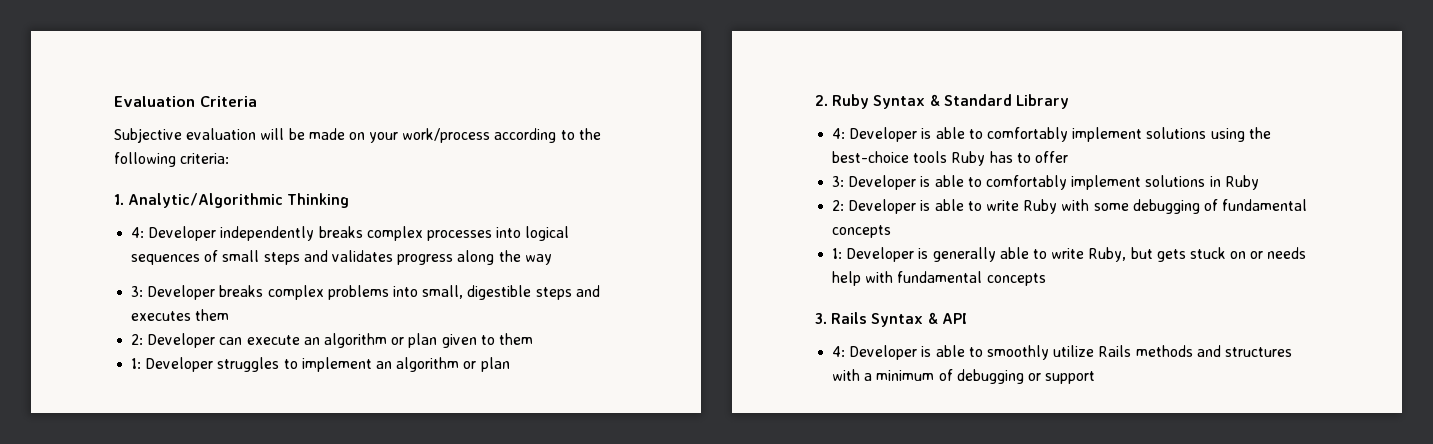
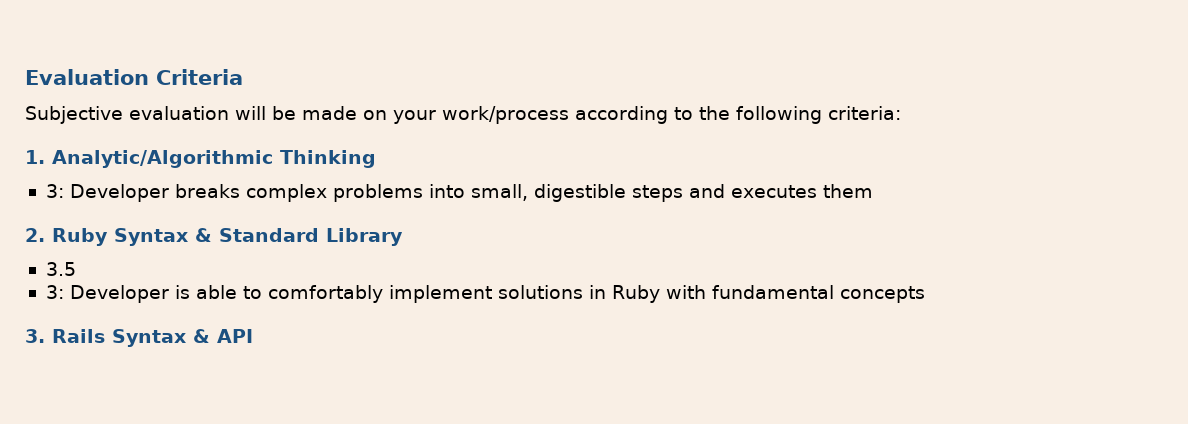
[131,226,570,241] [131,250,552,265] // 4: Developer independently breaks complex processes into logical sequences of small steps and validates progress along the way -> (376, 159) none
[131,333,533,348] [131,357,510,372] // 2: Developer can execute an algorithm or plan given to them // 1: Developer struggles to implement an algorithm or plan -> (873, 191) none
[832,127,1271,142] [832,151,1068,166] 4: Developer is able to comfortably implement solutions using the best-choice tools Ruby has to offer -> [45,262,76,276] 3.5
[832,199,1308,214] [832,225,892,238] [832,247,1307,262] [832,271,862,286] // 2: Developer is able to write Ruby with some debugging of fundamental concepts // 1: Developer is generally able to write Ruby, but gets stuck on or needs help -> (660, 294) none
[832,345,1292,360] [832,369,1096,384] // 4: Developer is able to smoothly utilize Rails methods and structures with a minimum of debugging or support -> (253, 336) none

